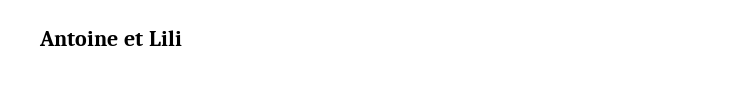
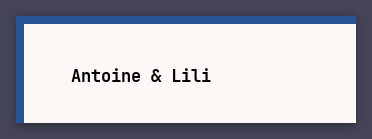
[123,33,143,46] et -> [151,69,162,82] &

